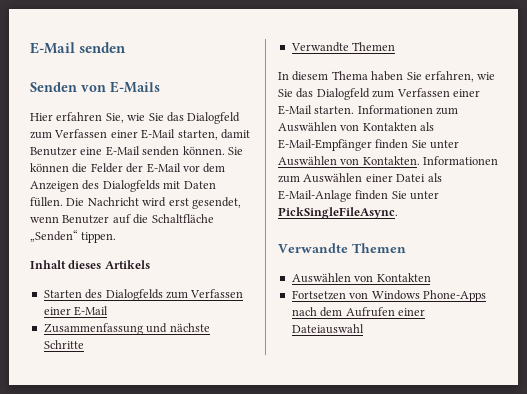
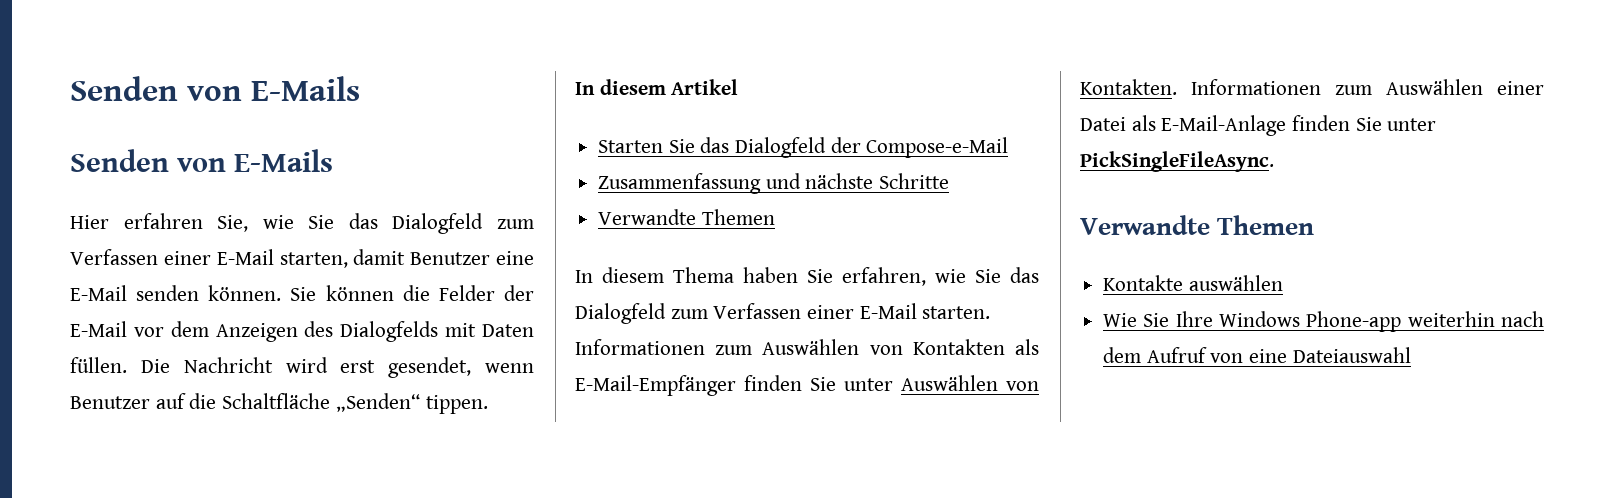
[30,42,127,54] E-Mail senden -> [70,76,360,101] Senden von E-Mails
[30,260,150,269] [43,289,244,301] [43,306,109,316] Inhalt dieses Artikels // Starten des Dialogfelds zum Verfassen einer E-Mail -> [575,79,739,95] [598,137,1009,158] In diesem Artikel // Starten Sie das Dialogfeld der Compose-e-Mail
[291,273,431,283] [291,290,486,302] [291,307,425,317] Auswählen von Kontakten // Fortsetzen von Windows Phone-Apps nach dem Aufrufen einer -> [1103,275,1283,291] [1103,311,1544,332] [1103,347,1288,363] Kontakte auswählen // Wie Sie Ihre Windows Phone-app weiterhin nach dem Aufruf von eine

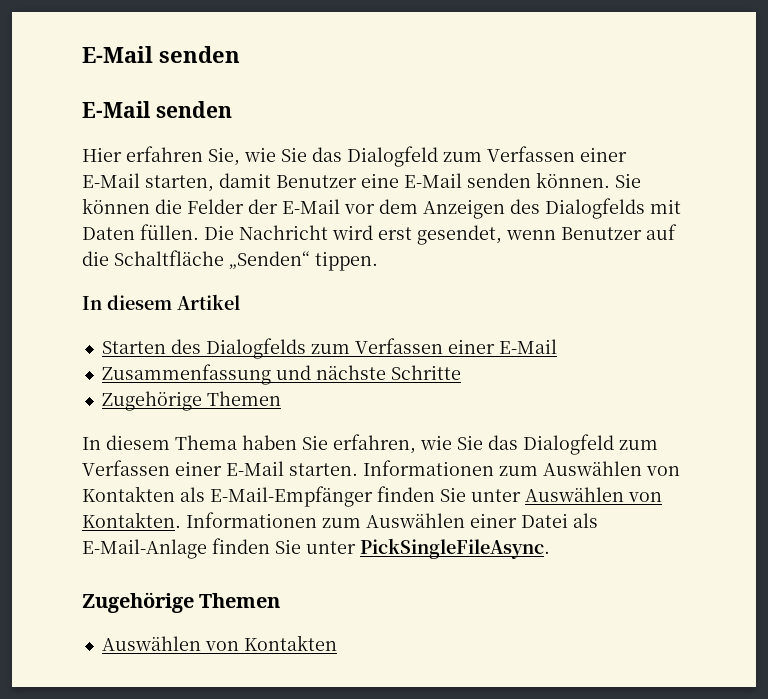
[70,76,360,101] [70,149,333,172] Senden von E-Mails // Senden von E-Mails -> [82,46,240,63] [82,101,232,118] E-Mail senden // E-Mail senden
[668,137,1009,158] Sie das Dialogfeld der Compose-e-Mail -> [170,338,557,359] des Dialogfelds zum Verfassen einer E-Mail
[598,209,697,225] Verwandte -> [101,391,202,411] Zugehörige
[1080,215,1315,235] [1103,275,1283,291] [1103,311,1544,332] [1103,347,1411,363] Verwandte Themen // Kontakte auswählen // Wie Sie Ihre Windows Phone-app weiterhin nach dem Aufruf von eine Dateiauswahl -> [82,592,281,613] [101,635,337,651] Zugehörige Themen // Auswählen von Kontakten

